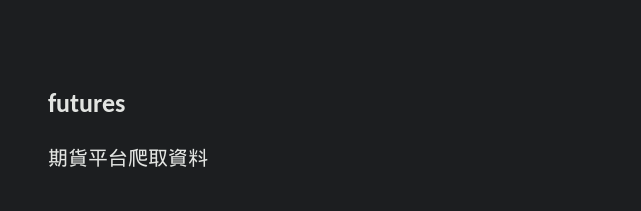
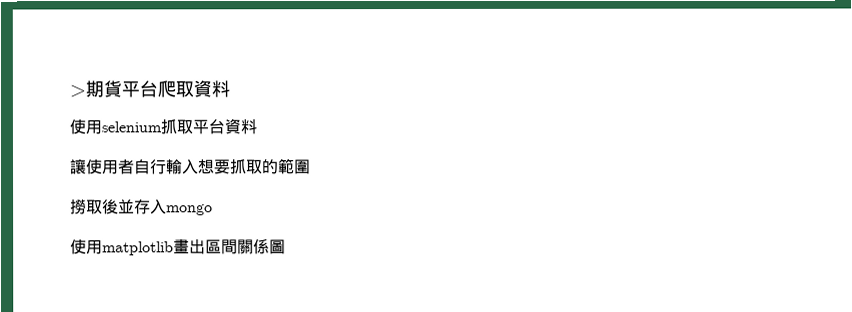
[48,93,125,112] futures // -> [69,84,86,98] >
(208, 157) none -> [69,118,257,135] [70,158,311,175] [70,199,213,216] [70,239,286,256] // 使用selenium抓取平台資料 // 讓使用者自行輸入想要抓取的範圍 // 撈取後並存入mongo // 使用matplotlib畫出區間關係圖

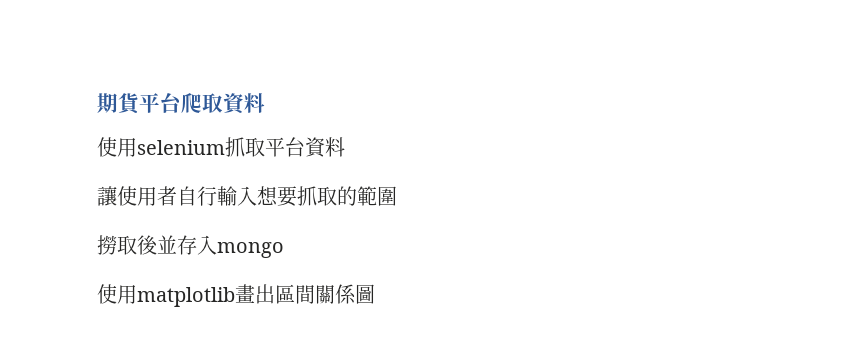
[69,84,86,98] > -> (97, 103) none

